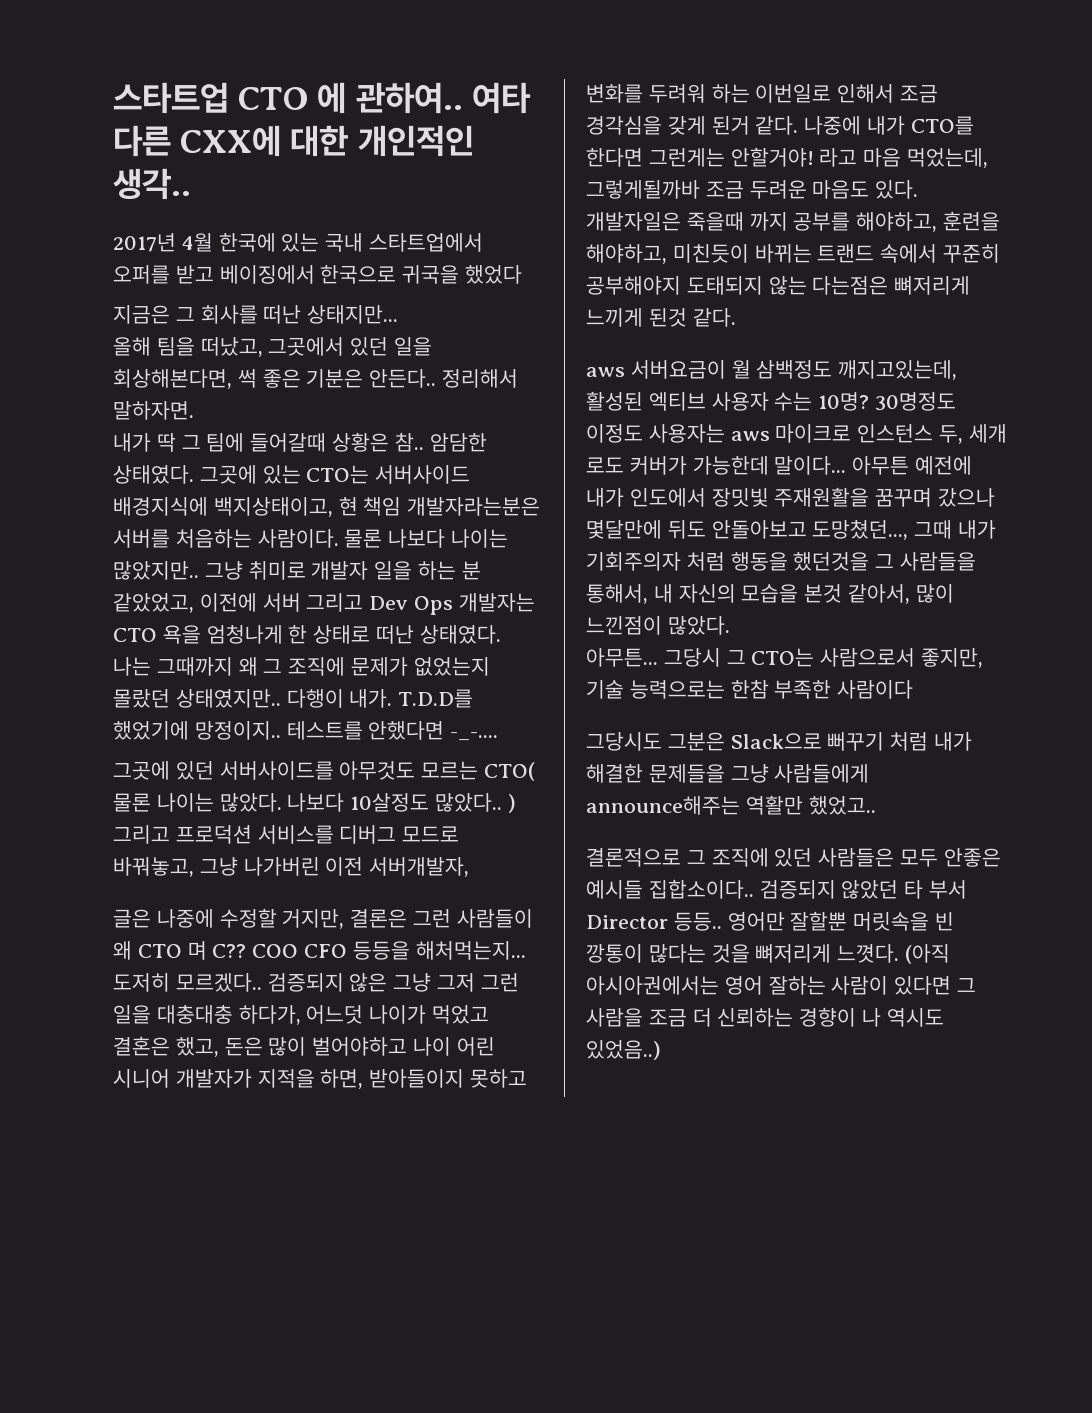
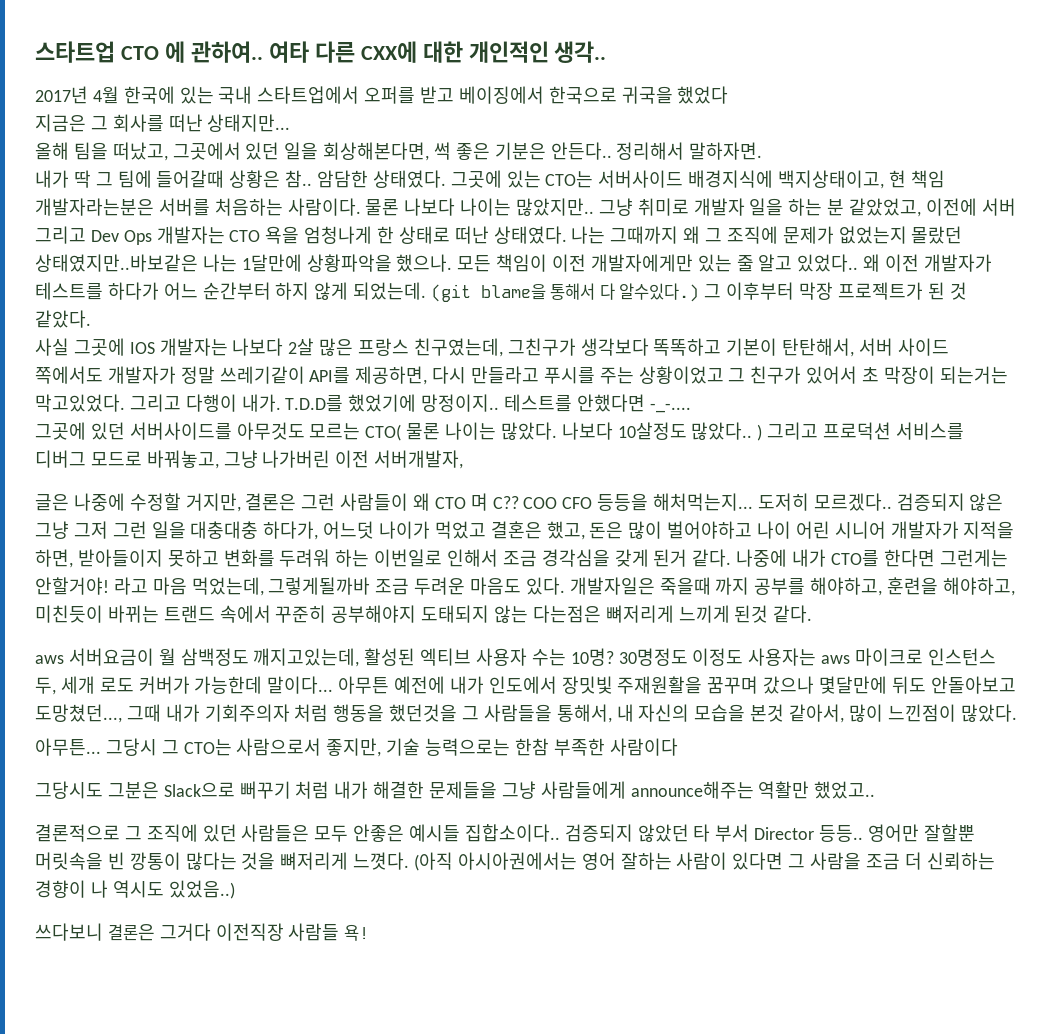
[175,689,281,708] 상태였지만.. -> [35,254,992,272] [35,282,967,302] [35,310,91,328] [35,338,949,357] [35,366,1008,385] [35,394,181,412] 상태였지만..바보같은 나는 1달만에 상황파악을 했으나. 모든 책임이 이전 개발자에게만 있는 줄 알고 있었다.. 왜 이전 개발자가 테스트를 하다가 어느 순간부터 하지 않게 되었는데. (git blame을 통해서 다 알수있다.) 그 이후부터 막장 프로젝트가 된 것 같았다. // 사실 그곳에 IOS 개발자는 나보다 2살 많은 프랑스 친구였는데, 그친구가 생각보다 똑똑하고 기본이 탄탄해서, 서버 사이드 쪽에서도 개발자가 정말 쓰레기같이 API를 제공하면, 다시 만들라고 푸시를 주는 상황이었고 그 친구가 있어서 초 막장이 되는거는 막고있었다. 그리고
(661, 1050) none -> [35,923,370,941] // 쓰다보니 결론은 그거다 이전직장 사람들 욕!

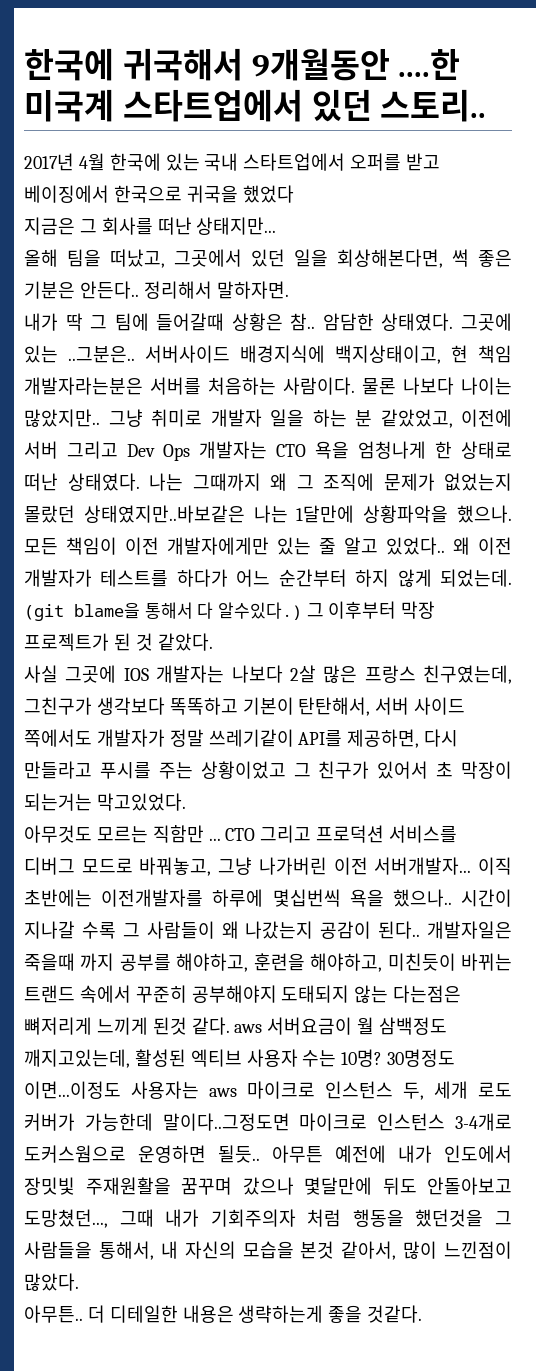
[35,41,607,63] 스타트업 CTO 에 관하여.. 여타 다른 CXX에 대한 개인적인 생각.. -> [24,48,461,81] [24,89,487,122] 한국에 귀국해서 9개월동안 ....한 미국계 스타트업에서 있던 스토리..
[545,171,594,188] CTO는 -> [68,346,135,363] ..그분은..
[129,394,691,413] [35,422,763,441] 그리고 다행이 내가. T.D.D를 했었기에 망정이지.. 테스트를 안했다면 -_-.... // 그곳에 있던 서버사이드를 아무것도 모르는 CTO( 물론 나이는 많았다. 나보다 10살정도 많았다.. ) -> [24,825,256,843] // 아무것도 모르는 직함만 ... CTO
[374,450,464,469] [35,493,1004,512] [35,521,1015,540] [35,549,1008,568] [35,577,565,596] 서버개발자, // 글은 나중에 수정할 거지만, 결론은 그런 사람들이 왜 CTO 며 C?? COO CFO 등등을 해처먹는지... 도저히 모르겠다.. 검증되지 않은 그냥 그저 그런 일을 대충대충 하다가, 어느덧 나이가 먹었고 결혼은 했고, 돈은 많이 벌어야하고 나이 어린 시니어 개발자가 지적을 하면, 받아들이지 못하고 변화를 두려워 하는 이번일로 인해서 조금 경각심을 갖게 된거 같다. 나중에 내가 CTO를 한다면 그런게는 안할거야! 라고 마음 먹었는데, 그렇게될까바 조금 두려운 마음도 있다. -> [374,857,512,875] [24,889,513,907] [24,921,421,939] 서버개발자... 이직 초반에는 이전개발자를 하루에 몇십번씩 욕을 했으나.. 시간이 지나갈 수록 그 사람들이 왜 나갔는지 공감이 된다..
(813, 614) // -> (230, 1026) none
[692,648,744,666] 이정도 -> [24,1081,121,1099] 이면...이정도
[267,676,334,694] 말이다... -> [162,1113,512,1131] [24,1145,260,1163] 말이다..그정도면 마이크로 인스턴스 3-4개로 도커스웜으로 운영하면 될듯..
[35,738,678,757] [35,781,876,799] [35,824,975,842] [35,852,995,871] [35,880,235,899] [35,923,370,941] 아무튼... 그당시 그 CTO는 사람으로서 좋지만, 기술 능력으로는 한참 부족한 사람이다 // 그당시도 그분은 Slack으로 뻐꾸기 처럼 내가 해결한 문제들을 그냥 사람들에게 announce해주는 역활만 했었고.. // 결론적으로 그 조직에 있던 사람들은 모두 안좋은 예시들 집합소이다.. 검증되지 않았던 타 부서 Director 등등.. 영어만 잘할뿐 머릿속을 빈 깡통이 많다는 것을 뼈저리게 느꼇다. (아직 아시아권에서는 영어 잘하는 사람이 있다면 그 사람을 조금 더 신뢰하는 경향이 나 역시도 있었음..) // 쓰다보니 결론은 그거다 이전직장 사람들 욕! -> [24,1305,423,1323] 아무튼.. 더 디테일한 내용은 생략하는게 좋을 것같다.

